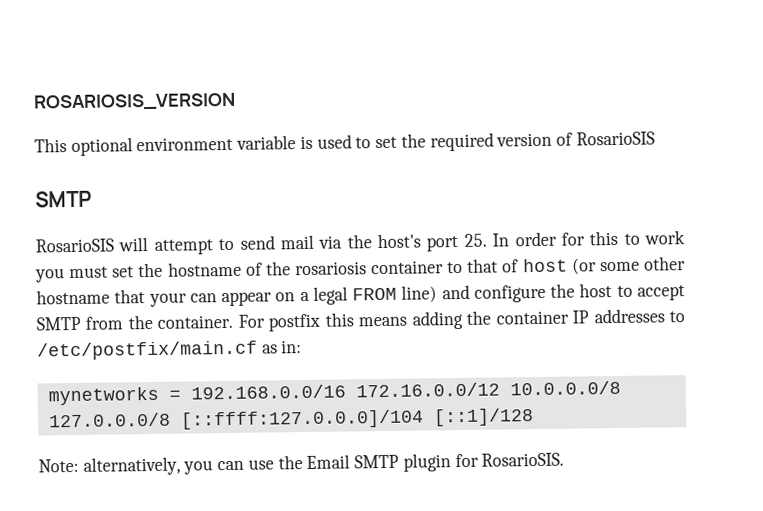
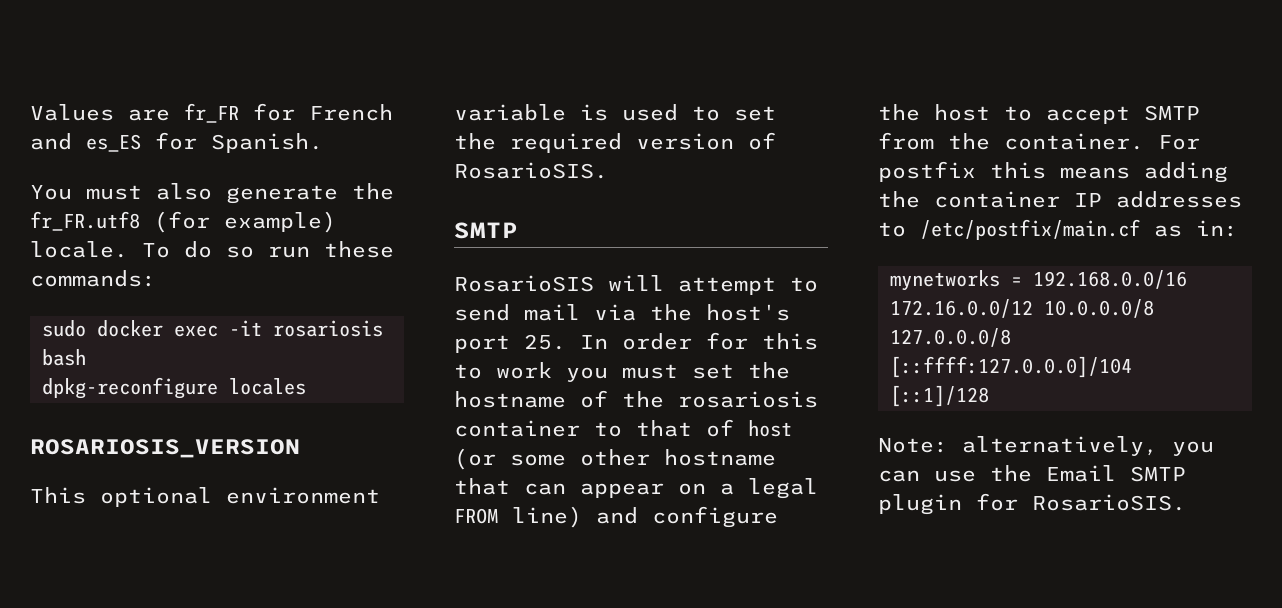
(33, 101) none -> [30,103,393,123] [30,132,323,153] [30,183,394,204] [30,211,336,233] [30,241,394,258] [30,270,156,287] [42,320,383,337] [42,349,86,366] [42,377,306,399] Values are fr_FR for French and es_ES for Spanish. // You must also generate the fr_FR.utf8 (for example) locale. To do so run these commands: // sudo docker exec -it rosariosis bash // dpkg-reconfigure locales //
[575,131,655,146] RosarioSIS -> [454,162,608,179] RosarioSIS.
[148,292,187,308] your -> (510, 486) none

